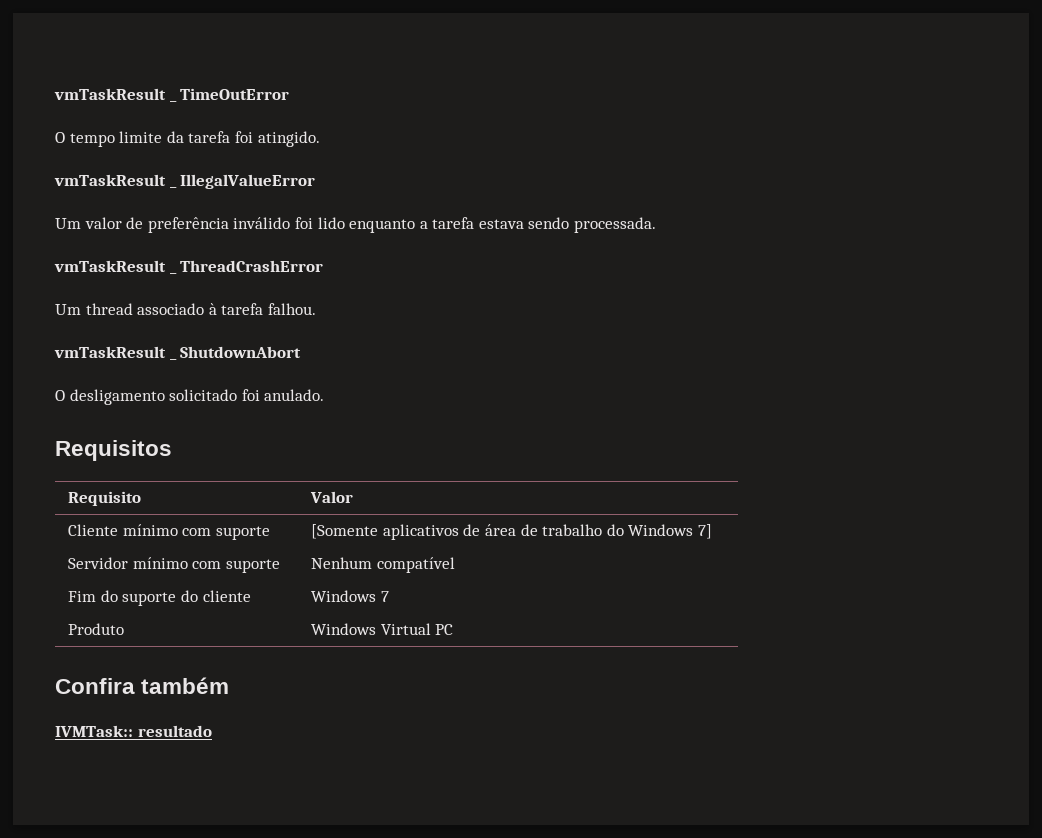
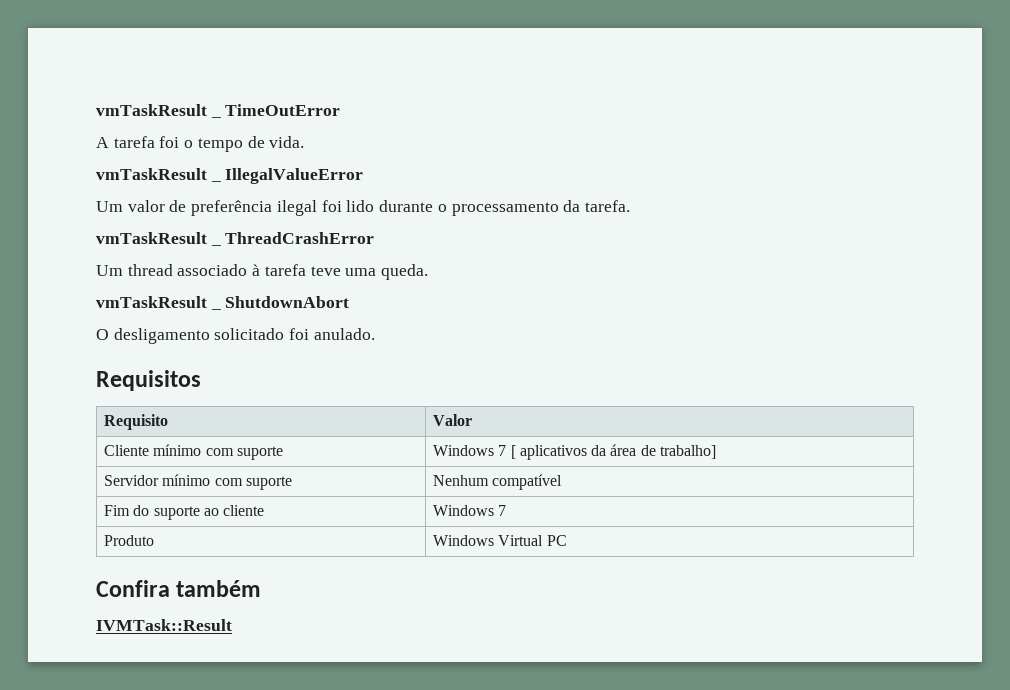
[55,131,320,147] O tempo limite da tarefa foi atingido. -> [96,136,305,152] A tarefa foi o tempo de vida.
[233,217,291,229] inválido -> [276,200,317,216] ilegal
[349,217,657,233] enquanto a tarefa estava sendo processada. -> [379,200,630,216] durante o processamento da tarefa.
[267,303,316,315] falhou. -> [310,264,429,280] teve uma queda.
[311,524,713,540] [Somente aplicativos de área de trabalho do Windows 7] -> [432,444,717,460] Windows 7 [ aplicativos da área de trabalho]
[181,590,199,602] do -> [203,508,219,516] ao
[55,725,212,737] IVMTask:: resultado -> [96,619,232,631] IVMTask::Result

